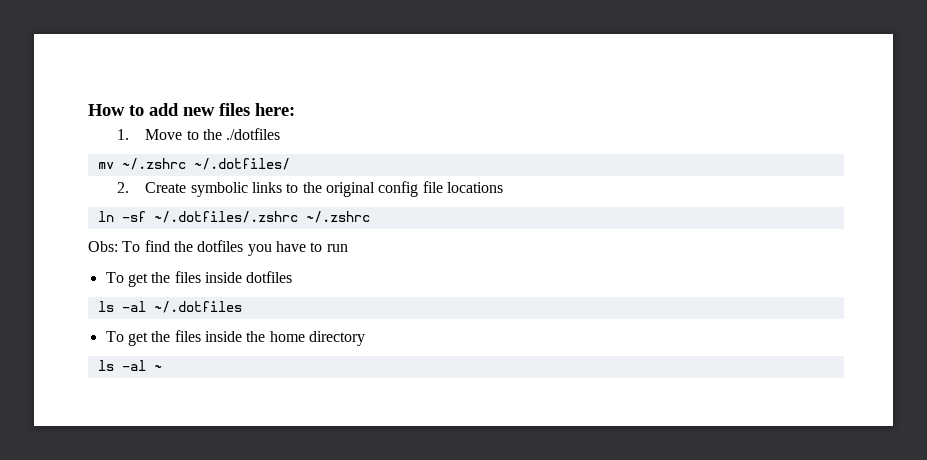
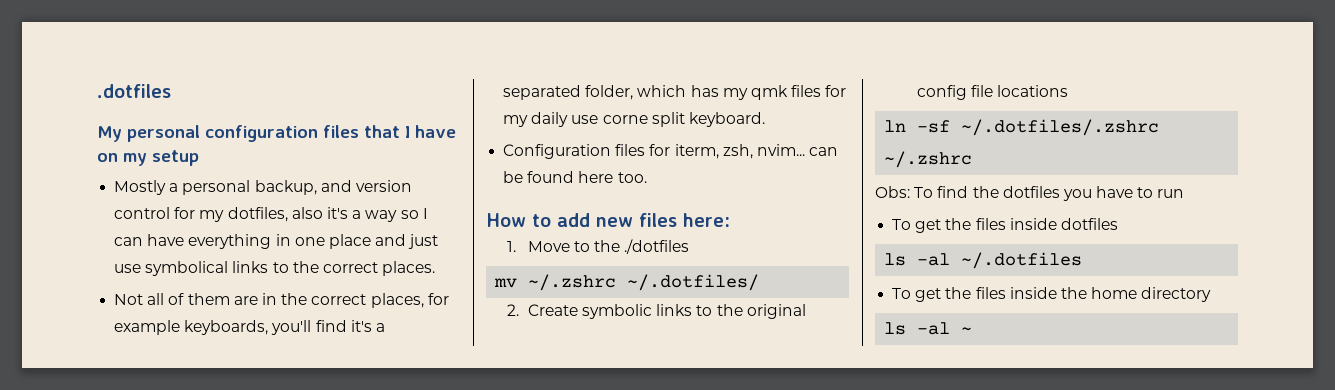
(88, 110) none -> [97,84,171,98] [97,125,456,142] [97,150,199,166] [114,180,412,195] [114,207,428,222] [114,234,439,249] [114,261,436,276] [114,293,449,308] [114,320,385,335] [503,85,847,100] [503,112,765,127] [503,144,839,159] [503,171,647,183] .dotfiles // My personal configuration files that I have on my setup // Mostly a personal backup, and version control for my dotfiles, also it's a way so I can have everything in one place and just use symbolical links to the correct places. // Not all of them are in the correct places, for example keyboards, you'll find it's a separated folder, which has my qmk files for my daily use corne split keyboard. // Configuration files for iterm, zsh, nvim... can be found here too. //

